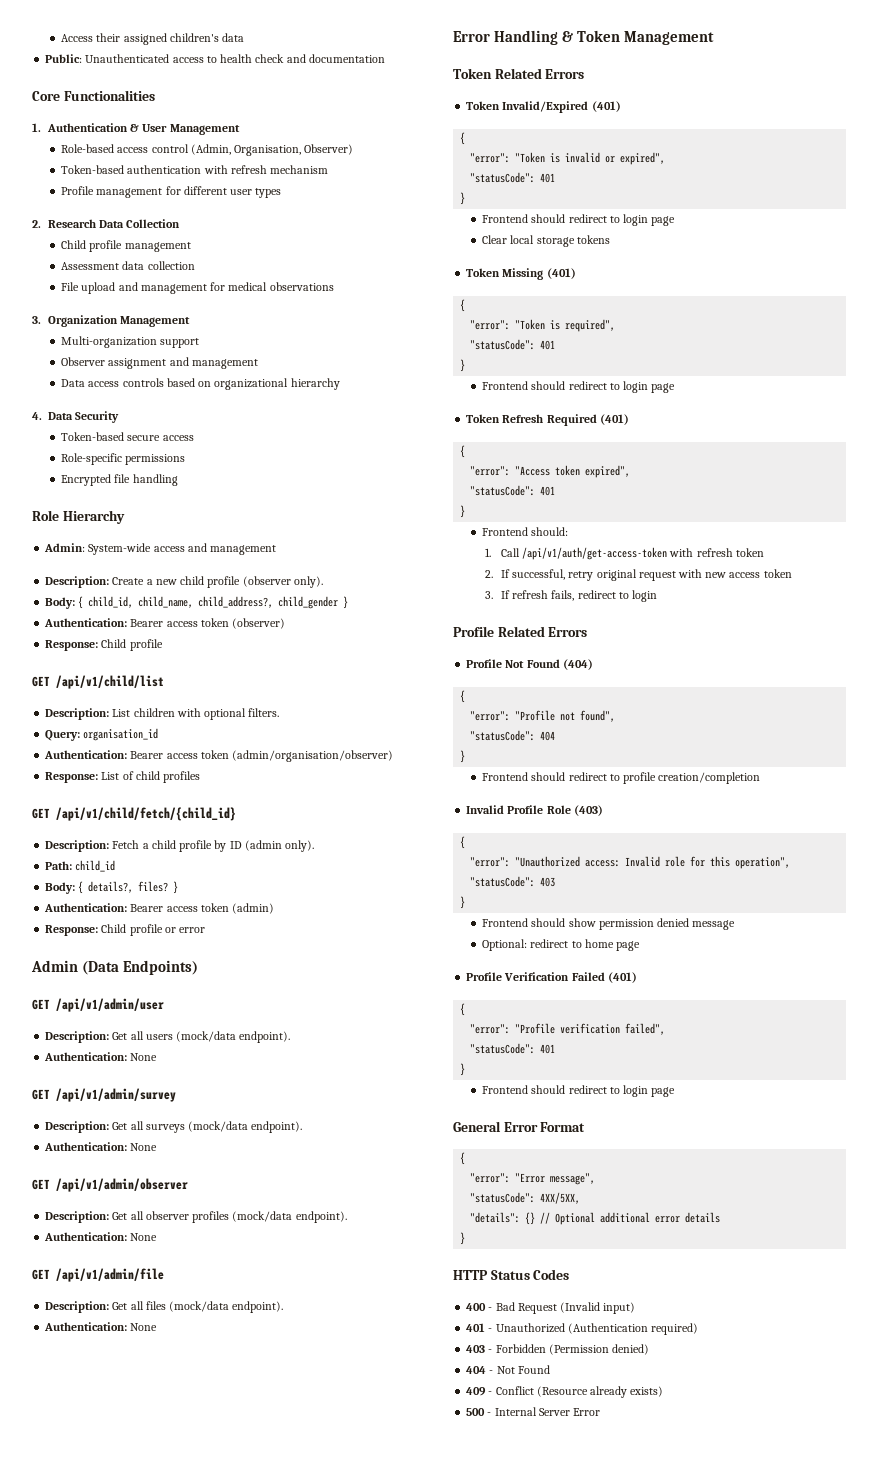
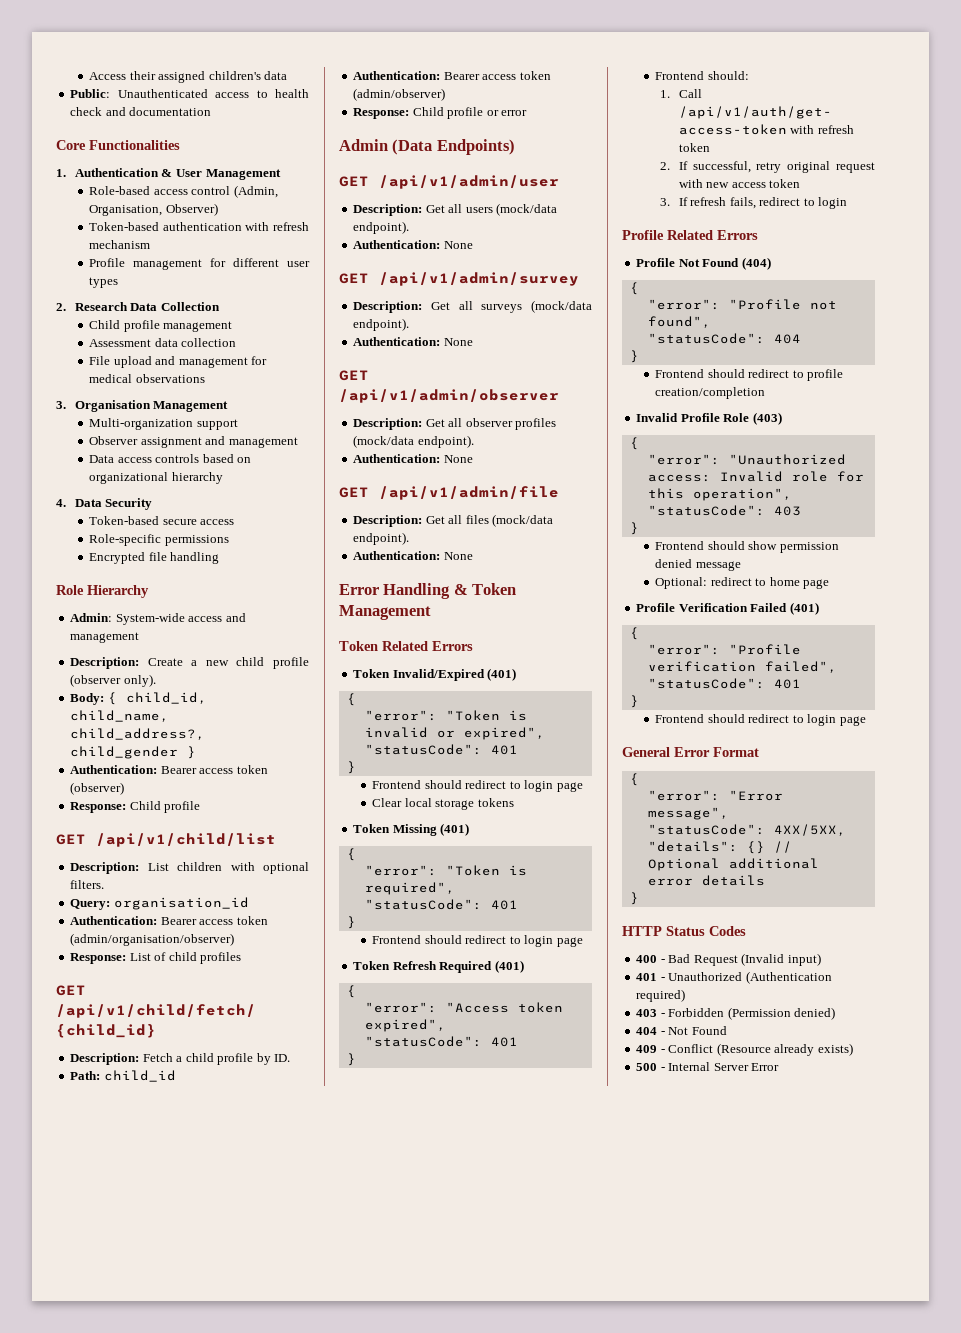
[47,315,118,327] Organization -> [74,400,151,412] Organisation
[229,840,315,852] ID (admin only). -> [274,1054,291,1062] ID.
[45,881,179,894] [44,903,275,914] // Body: { details?, files? } // Authentication: Bearer access token (admin) -> [353,71,551,80] [353,88,446,101] // Authentication: Bearer access token (admin/observer)

